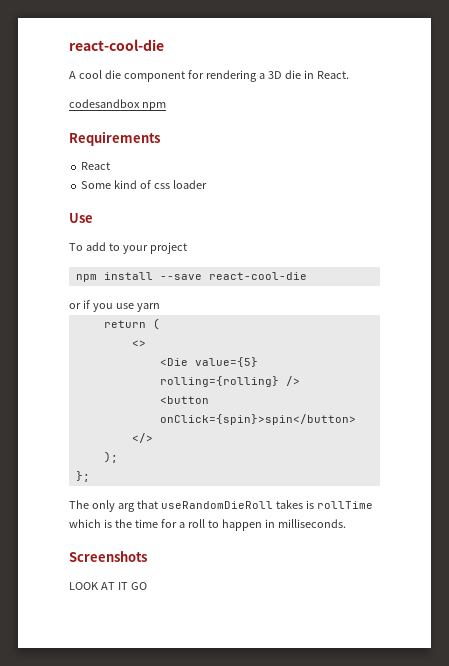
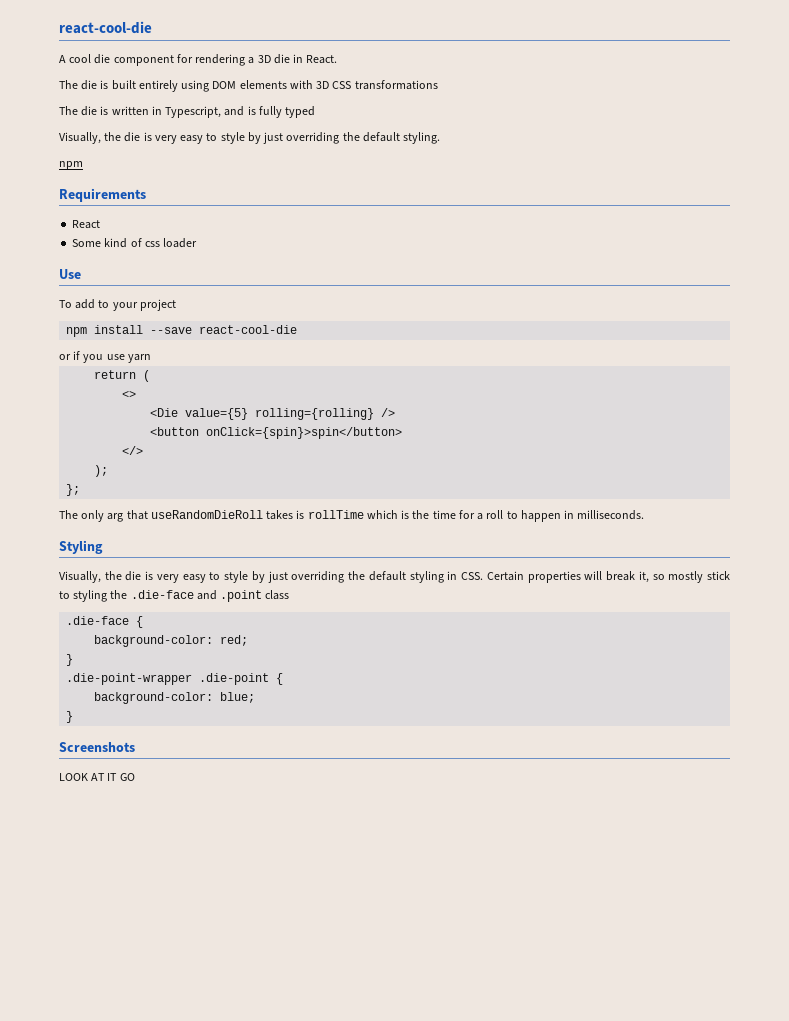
[69,99,140,108] codesandbox -> [59,80,438,92] [59,106,316,118] [59,132,441,144] The die is built entirely using DOM elements with 3D CSS transformations // The die is written in Typescript, and is fully typed // Visually, the die is very easy to style by just overriding the default styling. //
(346, 523) none -> [59,540,103,554] [59,571,731,583] [59,590,290,602] [66,616,144,628] [94,635,249,647] [66,654,74,666] [66,673,284,685] [94,692,256,704] [66,711,74,723] // Styling // Visually, the die is very easy to style by just overriding the default styling in CSS. Certain properties will break it, so mostly stick to styling the .die-face and .point class // .die-face { // background-color: red; // } // .die-point-wrapper .die-point { // background-color: blue; // }

